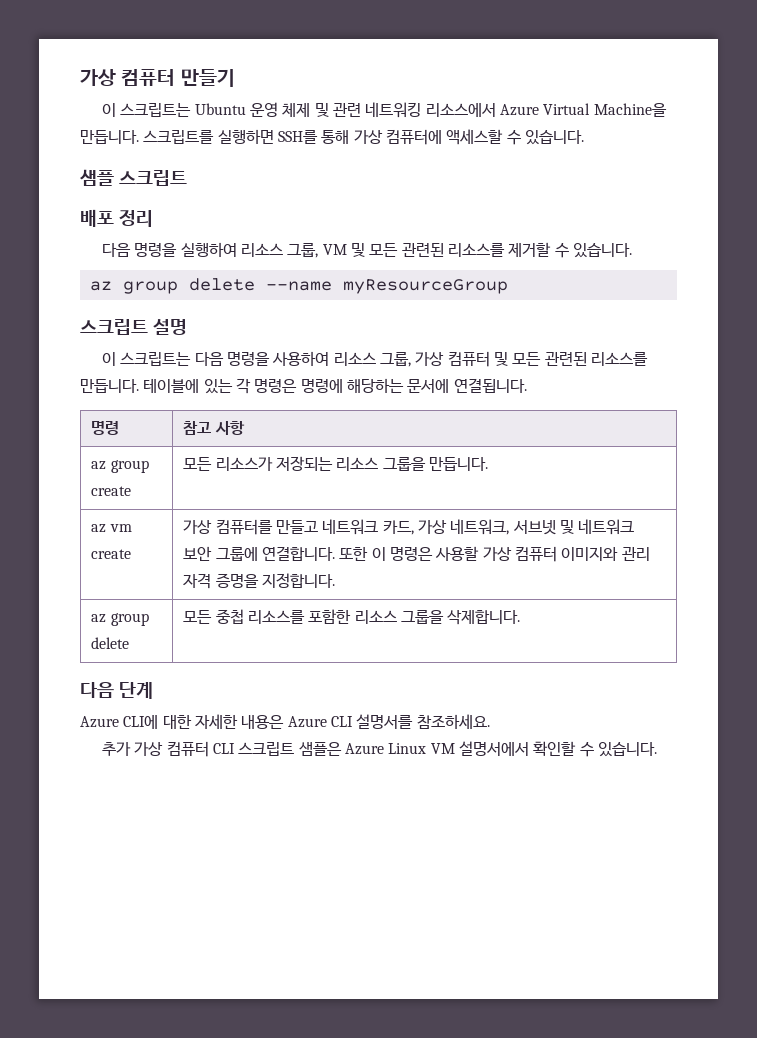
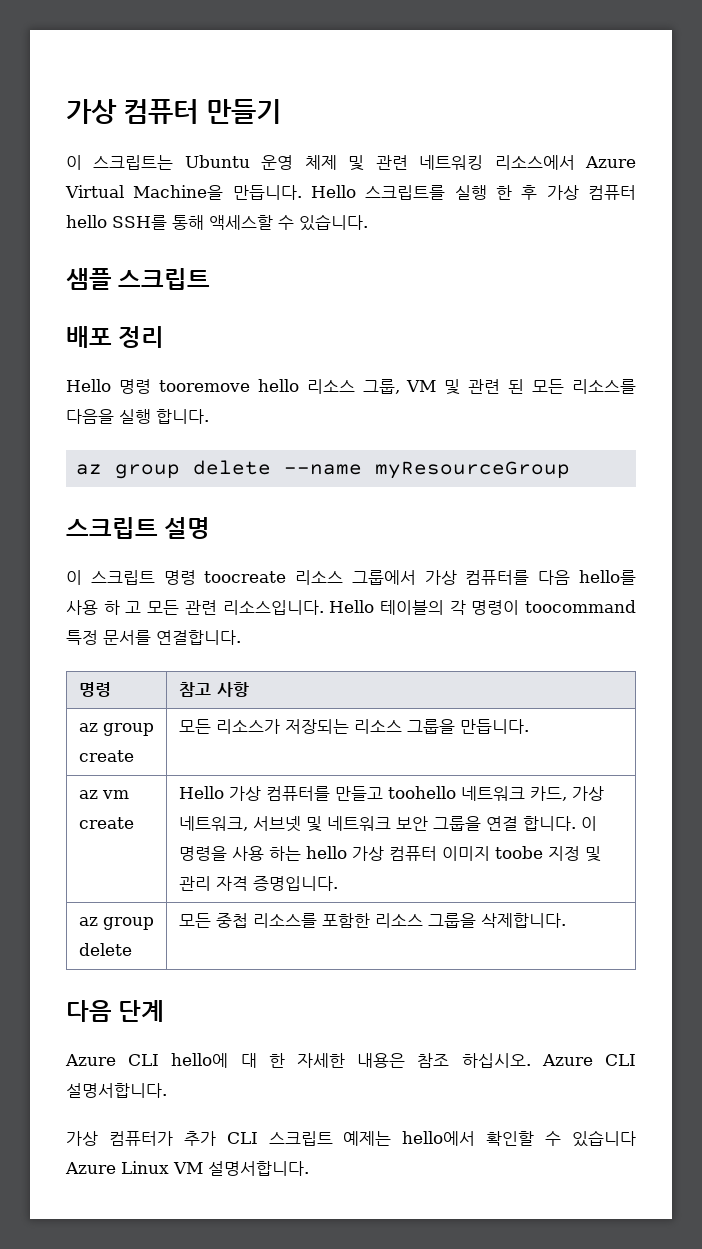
[143,129,442,145] 스크립트를 실행하면 SSH를 통해 가상 컴퓨터에 -> [311,185,636,200] [66,215,204,230] Hello 스크립트를 실행 한 후 가상 컴퓨터 hello SSH를 통해
[102,242,632,258] 다음 명령을 실행하여 리소스 그룹, VM 및 모든 관련된 리소스를 제거할 수 있습니다. -> [66,379,637,395] [66,409,209,424] Hello 명령 tooremove hello 리소스 그룹, VM 및 관련 된 모든 리소스를 다음을 실행 합니다.
[120,351,648,367] [80,378,527,394] 스크립트는 다음 명령을 사용하여 리소스 그룹, 가상 컴퓨터 및 모든 관련된 리소스를 만듭니다. 테이블에 있는 각 명령은 명령에 해당하는 문서에 연결됩니다. -> [90,570,636,585] [66,600,636,615] [66,630,241,645] 스크립트 명령 toocreate 리소스 그룹에서 가상 컴퓨터를 다음 hello를 사용 하 고 모든 관련 리소스입니다. Hello 테이블의 각 명령이 toocommand 특정 문서를 연결합니다.
(132, 554) none -> [178,786,224,799] Hello
(319, 527) none -> [387,786,456,799] toohello
[215,546,650,562] [183,573,336,589] 그룹에 연결합니다. 또한 이 명령은 사용할 가상 컴퓨터 이미지와 관리 자격 증명을 지정합니다. -> [432,816,597,831] [178,846,601,862] [178,876,338,891] 그룹을 연결 합니다. 이 명령을 사용 하는 hello 가상 컴퓨터 이미지 toobe 지정 및 관리 자격 증명입니다.
[123,714,490,729] [102,741,657,757] CLI에 대한 자세한 내용은 Azure CLI 설명서를 참조하세요. // 추가 가상 컴퓨터 CLI 스크립트 샘플은 Azure Linux VM 설명서에서 확인할 수 있습니다. -> [128,1053,636,1068] [66,1083,167,1098] [66,1130,637,1147] [65,1161,309,1176] CLI hello에 대 한 자세한 내용은 참조 하십시오. Azure CLI 설명서합니다. // 가상 컴퓨터가 추가 CLI 스크립트 예제는 hello에서 확인할 수 있습니다 Azure Linux VM 설명서합니다.

